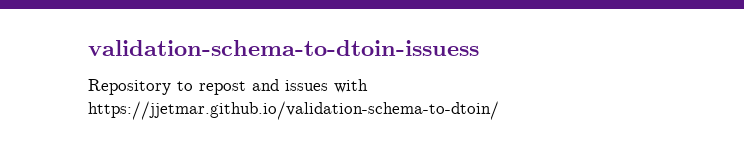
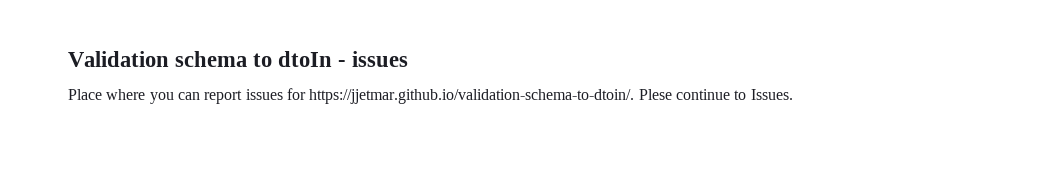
[88,40,479,56] [88,79,368,95] [88,101,499,120] validation-schema-to-dtoin-issuess // Repository to repost and issues with https://jjetmar.github.io/validation-schema-to-dtoin/ -> [68,51,409,67] [68,88,793,104] Validation schema to dtoIn - issues // Place where you can report issues for https://jjetmar.github.io/validation-schema-to-dtoin/. Plese continue to Issues.

